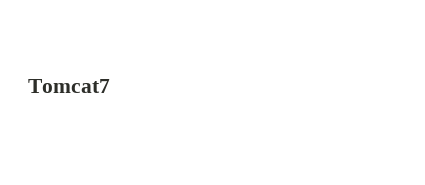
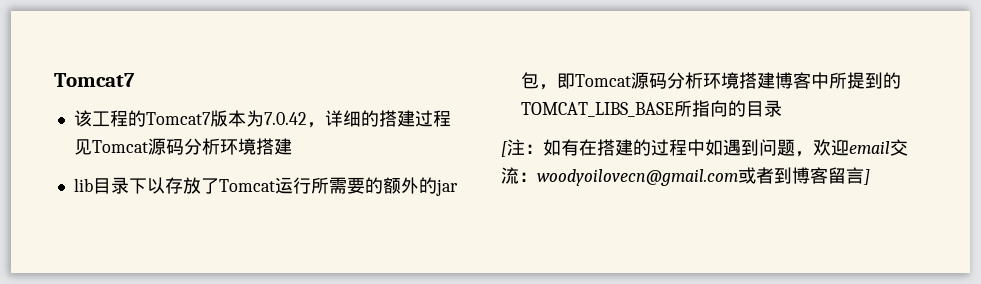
[28,79,110,93] Tomcat7 -> [54,73,135,87] [73,110,451,128] [73,138,292,155] [73,177,458,196] [520,72,901,90] [520,100,782,117] [501,139,908,157] [501,167,870,186] Tomcat7 // 该工程的Tomcat7版本为7.0.42，详细的搭建过程见Tomcat源码分析环境搭建 // lib目录下以存放了Tomcat运行所需要的额外的jar包，即Tomcat源码分析环境搭建博客中所提到的TOMCAT_LIBS_BASE所指向的目录 // [注：如有在搭建的过程中如遇到问题，欢迎email交流：woodyoilovecn@gmail.com或者到博客留言]

